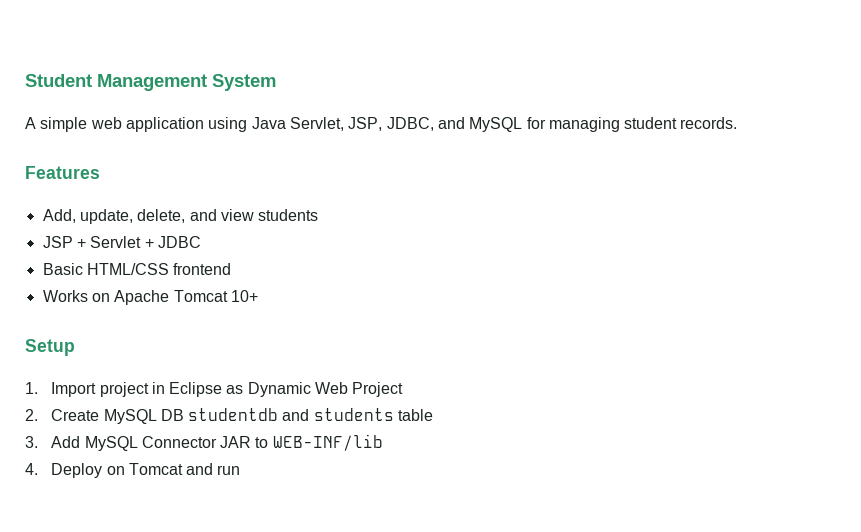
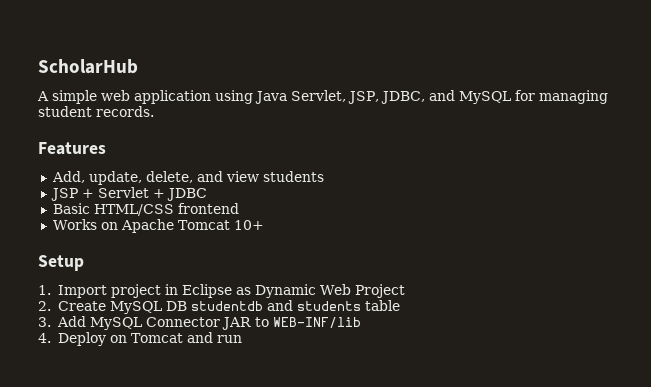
[25,74,276,91] Student Management System -> [38,59,138,74] ScholarHub

